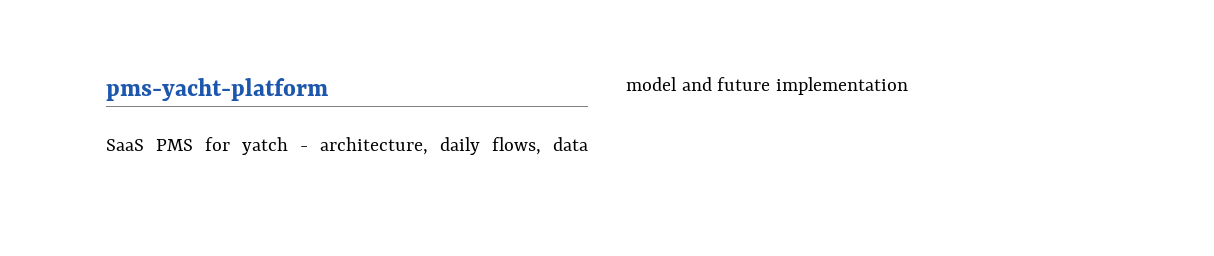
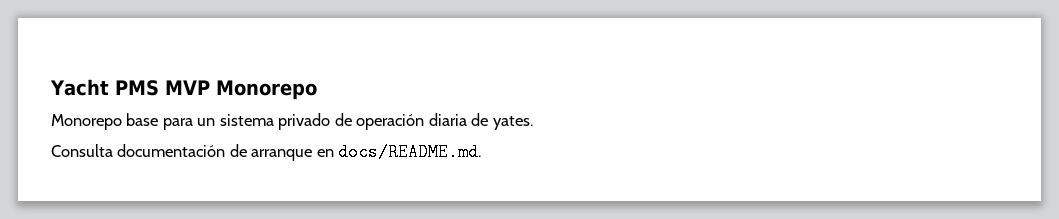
[106,78,328,101] [106,137,588,155] [626,77,909,95] pms-yacht-platform // SaaS PMS for yatch - architecture, daily flows, data model and future implementation -> [50,79,317,100] [51,113,533,130] [51,143,482,161] Yacht PMS MVP Monorepo // Monorepo base para un sistema privado de operación diaria de yates. // Consulta documentación de arranque en docs/README.md.

